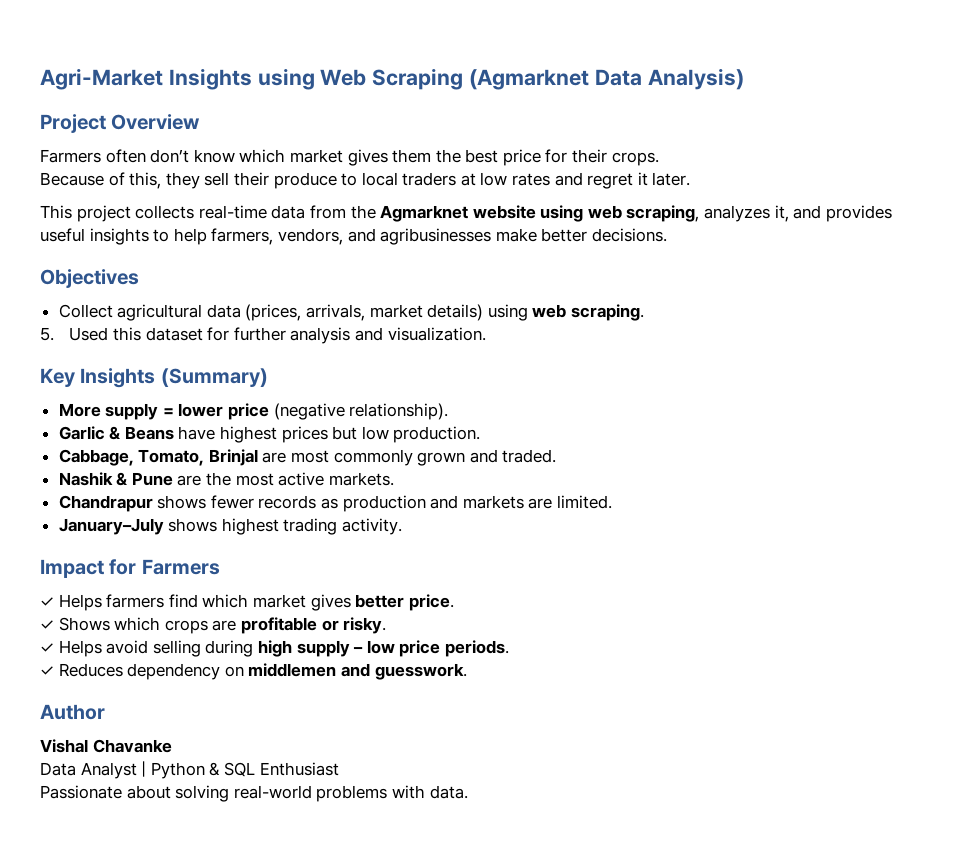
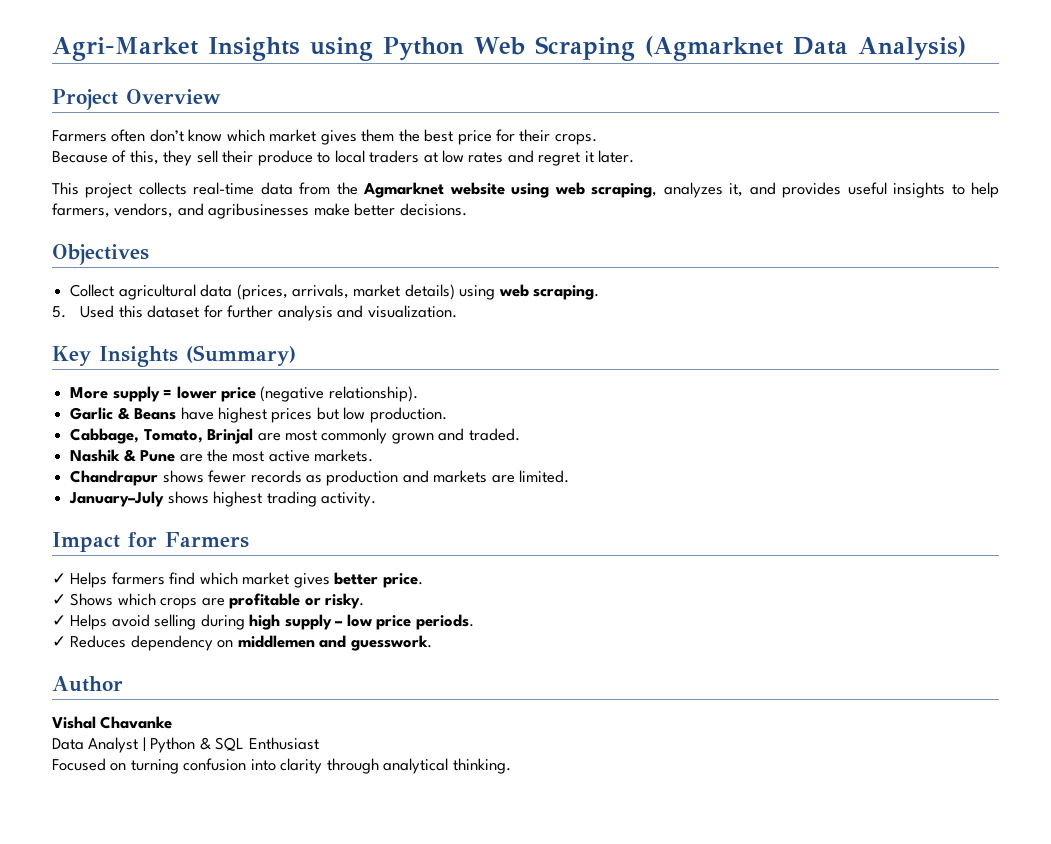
(315, 79) none -> [383,37,464,61] Python
[40,785,468,802] Passionate about solving real-world problems with data. -> [52,758,511,774] Focused on turning confusion into clarity through analytical thinking.

